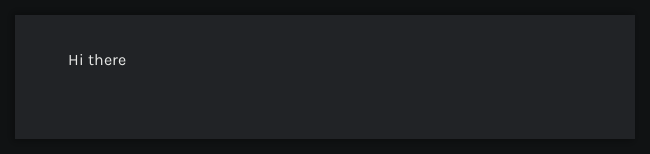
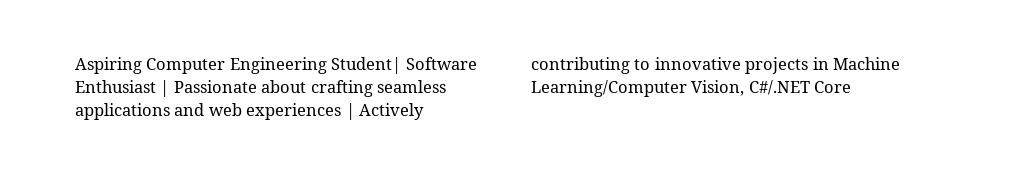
[68,53,127,66] Hi there -> [75,57,477,74] [75,80,447,97] [75,103,425,120] [531,57,901,74] [531,80,852,97] Aspiring Computer Engineering Student| Software Enthusiast | Passionate about crafting seamless applications and web experiences | Actively contributing to innovative projects in Machine Learning/Computer Vision, C#/.NET Core

